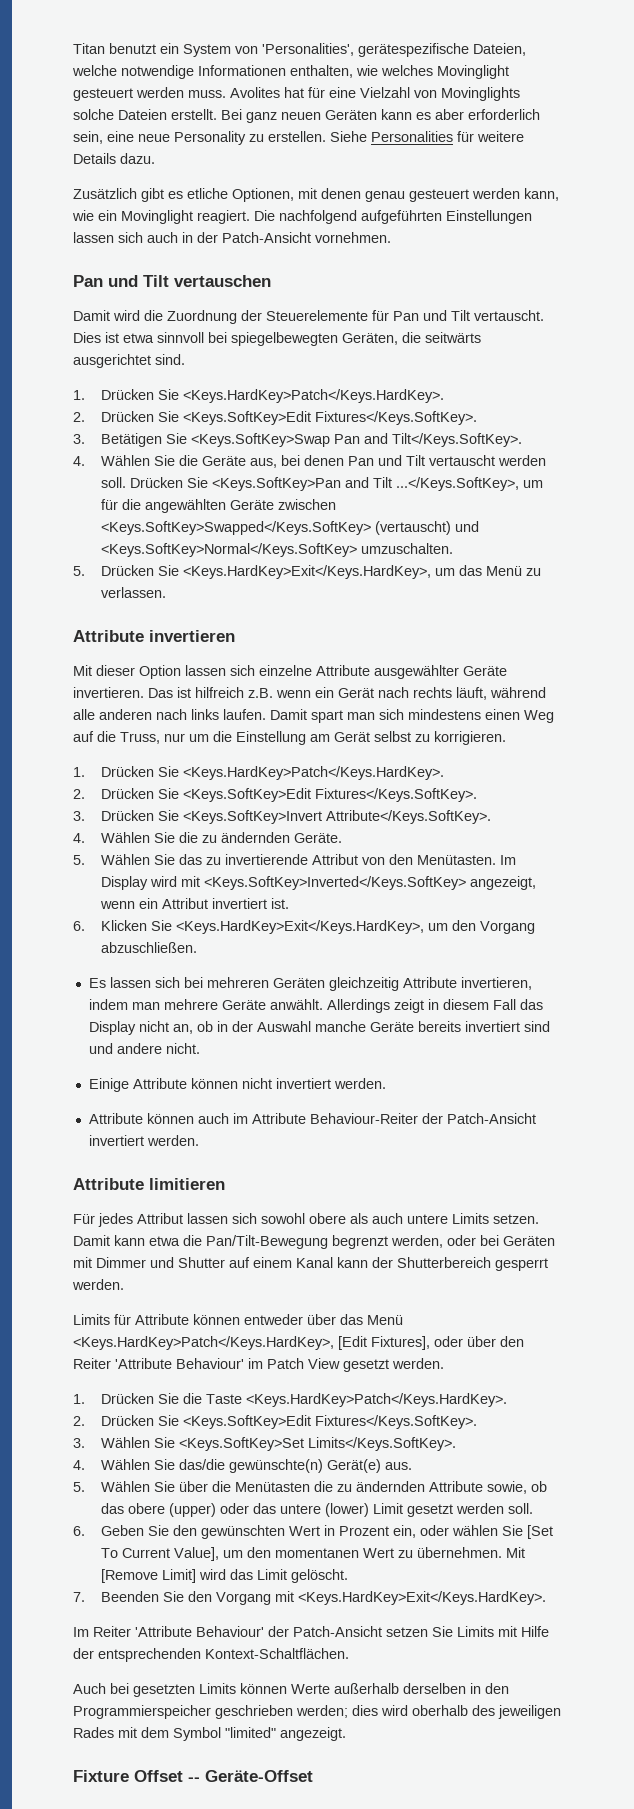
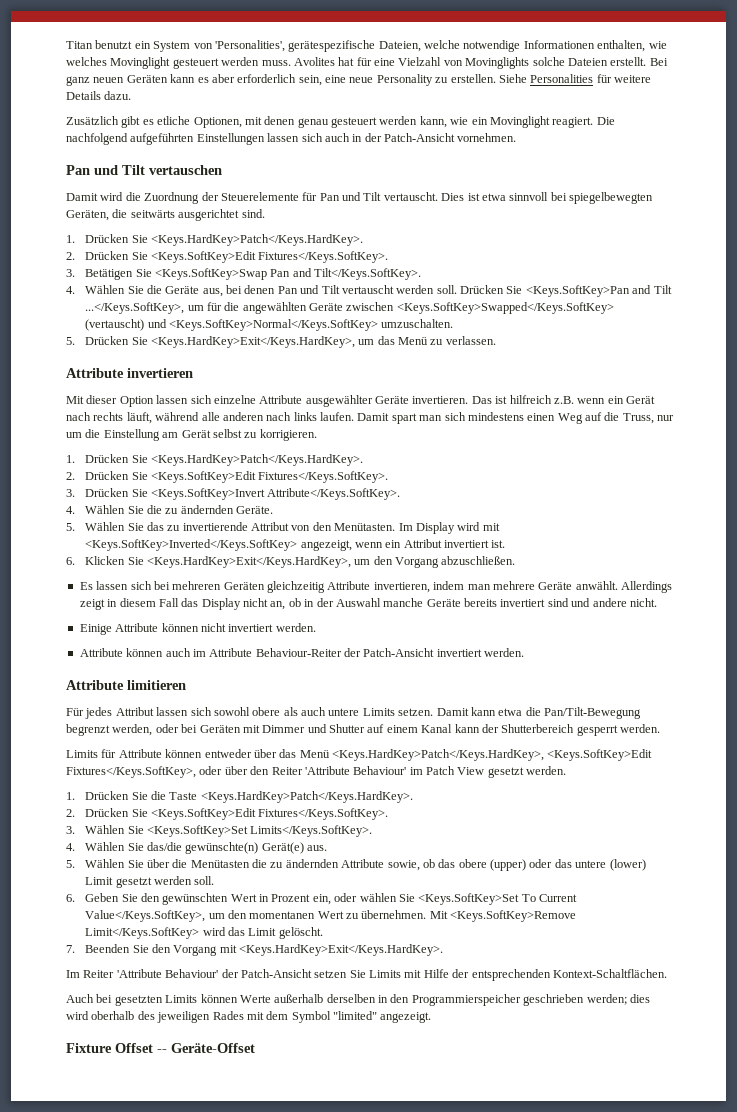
[338,1336,430,1350] [Edit Fixtures], -> [547,749,653,761] [66,766,196,778] <Keys.SoftKey>Edit Fixtures</Keys.SoftKey>,
[527,1525,554,1539] [Set -> [418,893,520,905] <Keys.SoftKey>Set
[174,1547,220,1561] Value], -> [85,910,206,922] Value</Keys.SoftKey>,
[101,1569,197,1583] [Remove Limit] -> [450,910,577,922] [85,927,200,939] <Keys.SoftKey>Remove Limit</Keys.SoftKey>

